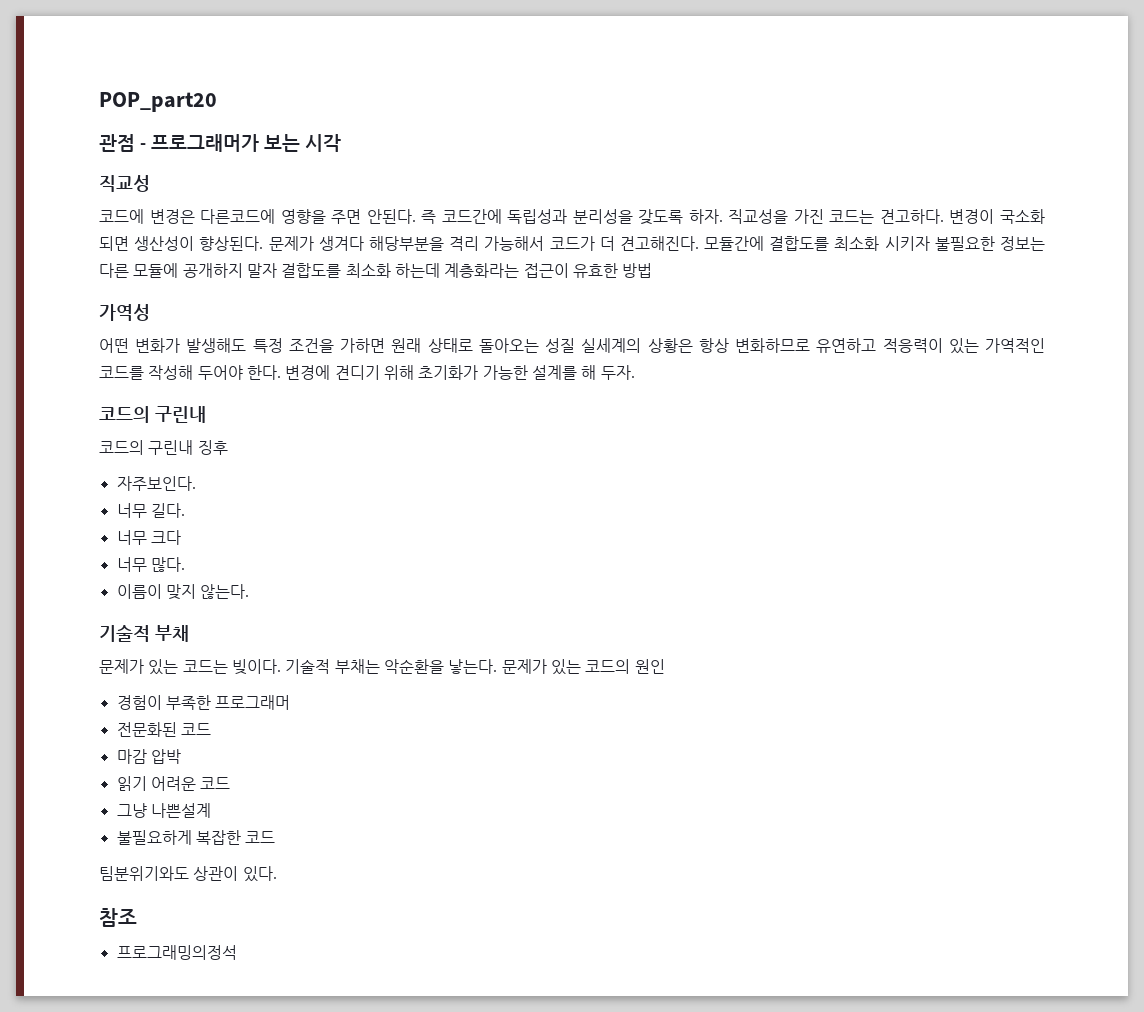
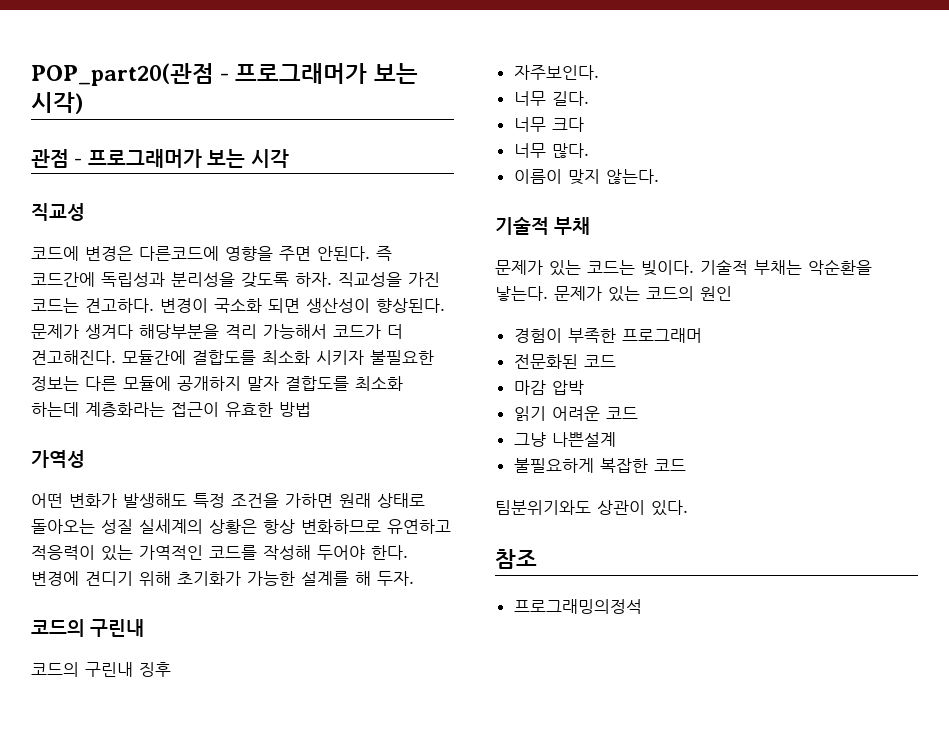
[99,92,217,112] POP_part20 -> [31,63,418,86] [31,92,83,114] POP_part20(관점 - 프로그래머가 보는 시각)

